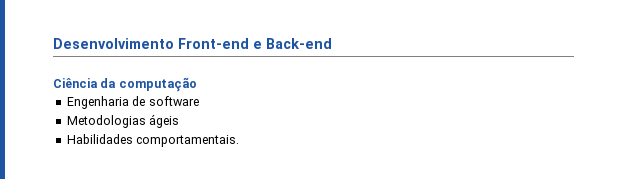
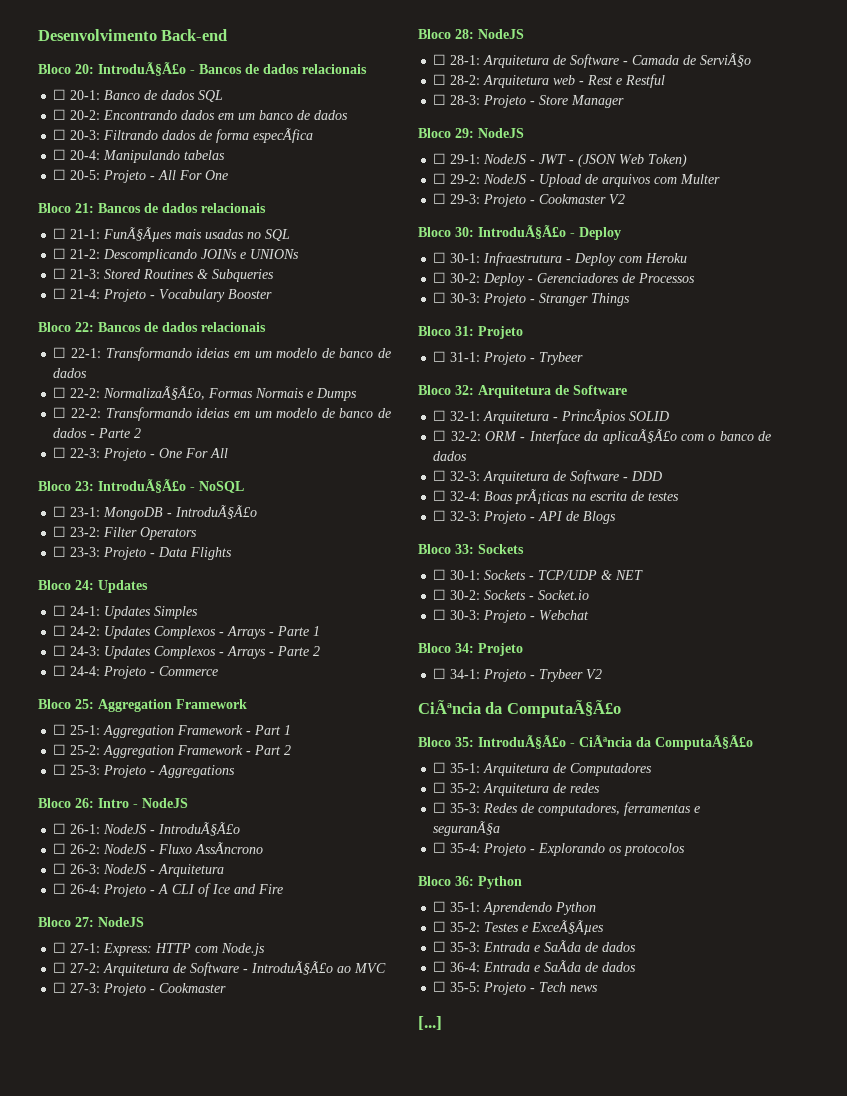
[178,38,262,49] Front-end e -> (157, 35) none
[53,77,197,92] [66,96,199,109] [66,114,180,128] [66,134,240,147] Ciência da computação // Engenharia de software // Metodologias ágeis // Habilidades comportamentais. -> [38,62,367,76] [53,89,224,102] [53,109,349,120] [53,128,314,143] [53,149,226,163] [53,169,229,183] [38,203,266,213] [53,227,291,242] [53,248,300,262] [53,268,275,282] [53,288,273,302] [38,322,266,332] [53,347,391,361] [53,368,88,378] [53,386,358,401] [53,407,391,421] [53,428,142,438] [53,447,229,461] [38,479,244,493] [53,505,258,520] [53,526,198,540] [53,546,233,560] [38,580,148,593] [53,605,199,619] [53,625,321,639] [53,645,321,659] [53,665,219,679] [38,699,247,712] [53,724,292,738] [53,744,292,758] [53,764,236,778] [38,798,188,808] [53,822,241,836] [53,842,264,854] [53,863,225,877] [53,883,284,897] [38,917,144,927] [53,942,266,956] [53,961,387,976] [53,982,227,996] [418,29,524,39] [433,53,752,68] [433,74,666,88] [433,94,625,108] [418,128,524,138] [433,153,688,167] [433,173,721,187] [433,193,626,207] [418,225,621,240] [433,252,688,266] [433,272,696,286] [433,292,631,306] [418,326,523,339] [433,351,584,365] [418,385,627,398] [433,409,670,424] [433,429,772,444] [433,451,468,461] [433,470,663,484] [433,489,680,504] [433,510,617,524] [418,544,524,554] [433,569,644,580] [433,589,590,600] [433,609,590,623] [418,643,523,656] [433,668,603,682] [418,700,621,718] [418,735,753,750] [433,762,653,776] [433,782,601,796] [433,802,701,816] [433,821,501,836] [433,842,686,856] [418,876,522,889] [433,901,597,915] [433,920,605,935] [433,940,637,952] [433,960,637,972] [433,981,599,995] [418,1016,442,1030] Bloco 20: IntroduÃ§Ã£o - Bancos de dados relacionais // ☐ 20-1: Banco de dados SQL // ☐ 20-2: Encontrando dados em um banco de dados // ☐ 20-3: Filtrando dados de forma especÃfica // ☐ 20-4: Manipulando tabelas // ☐ 20-5: Projeto - All For One // Bloco 21: Bancos de dados relacionais // ☐ 21-1: FunÃ§Ãµes mais usadas no SQL // ☐ 21-2: Descomplicando JOINs e UNIONs // ☐ 21-3: Stored Routines & Subqueries // ☐ 21-4: Projeto - Vocabulary Booster // Bloco 22: Bancos de dados relacionais // ☐ 22-1: Transformando ideias em um modelo de banco de dados // ☐ 22-2: NormalizaÃ§Ã£o, Formas Normais e Dumps // ☐ 22-2: Transformando ideias em um modelo de banco de dados - Parte 2 // ☐ 22-3: Projeto - One For All // Bloco 23: IntroduÃ§Ã£o - NoSQL // ☐ 23-1: MongoDB - IntroduÃ§Ã£o // ☐ 23-2: Filter Operators // ☐ 23-3: Projeto - Data Flights // Bloco 24: Updates // ☐ 24-1: Updates Simples // ☐ 24-2: Updates Complexos - Arrays - Parte 1 // ☐ 24-3: Updates Complexos - Arrays - Parte 2 // ☐ 24-4: Projeto - Commerce // Bloco 25: Aggregation Framework // ☐ 25-1: Aggregation Framework - Part 1 // ☐ 25-2: Aggregation Framework - Part 2 // ☐ 25-3: Projeto - Aggregations // Bloco 26: Intro - NodeJS // ☐ 26-1: NodeJS - IntroduÃ§Ã£o // ☐ 26-2: NodeJS - Fluxo AssÃncrono // ☐ 26-3: NodeJS - Arquitetura // ☐ 26-4: Projeto - A CLI of Ice and Fire // Bloco 27: NodeJS // ☐ 27-1: Express: HTTP com Node.js // ☐ 27-2: Arquitetura de Software - IntroduÃ§Ã£o ao MVC // ☐ 27-3: Projeto - Cookmaster // Bloco 28: NodeJS // ☐ 28-1: Arquitetura de Software - Camada de ServiÃ§o // ☐ 28-2: Arquitetura web - Rest e Restful // ☐ 28-3: Projeto - Store Manager // Bloco 29: NodeJS // ☐ 29-1: NodeJS - JWT - (JSON Web Token) // ☐ 29-2: NodeJS - Upload de arquivos com Multer // ☐ 29-3: Projeto - Cookmaster V2 // Bloco 30: IntroduÃ§Ã£o - Deploy // ☐ 30-1: Infraestrutura - Deploy com Heroku // ☐ 30-2: Deploy - Gerenciadores de Processos // ☐ 30-3: Projeto - Stranger Things // Bloco 31: Projeto // ☐ 31-1: Projeto - Trybeer // Bloco 32: Arquitetura de Software // ☐ 32-1: Arquitetura - PrincÃpios SOLID // ☐ 32-2: ORM - Interface da aplicaÃ§Ã£o com o banco de dados // ☐ 32-3: Arquitetura de Software - DDD // ☐ 32-4: Boas prÃ¡ticas na escrita de testes // ☐ 32-3: Projeto - API de Blogs // Bloco 33: Sockets // ☐ 30-1: Sockets - TCP/UDP & NET // ☐ 30-2: Sockets - Socket.io // ☐ 30-3: Projeto - Webchat // Bloco 34: Projeto // ☐ 34-1: Projeto - Trybeer V2 // CiÃªncia da ComputaÃ§Ã£o // Bloco 35: IntroduÃ§Ã£o - CiÃªncia da ComputaÃ§Ã£o // ☐ 35-1: Arquitetura de Computadores // ☐ 35-2: Arquitetura de redes // ☐ 35-3: Redes de computadores, ferramentas e seguranÃ§a // ☐ 35-4: Projeto - Explorando os protocolos // Bloco 36: Python // ☐ 35-1: Aprendendo Python // ☐ 35-2: Testes e ExceÃ§Ãµes // ☐ 35-3: Entrada e SaÃda de dados // ☐ 36-4: Entrada e SaÃda de dados // ☐ 35-5: Projeto - Tech news // [...]

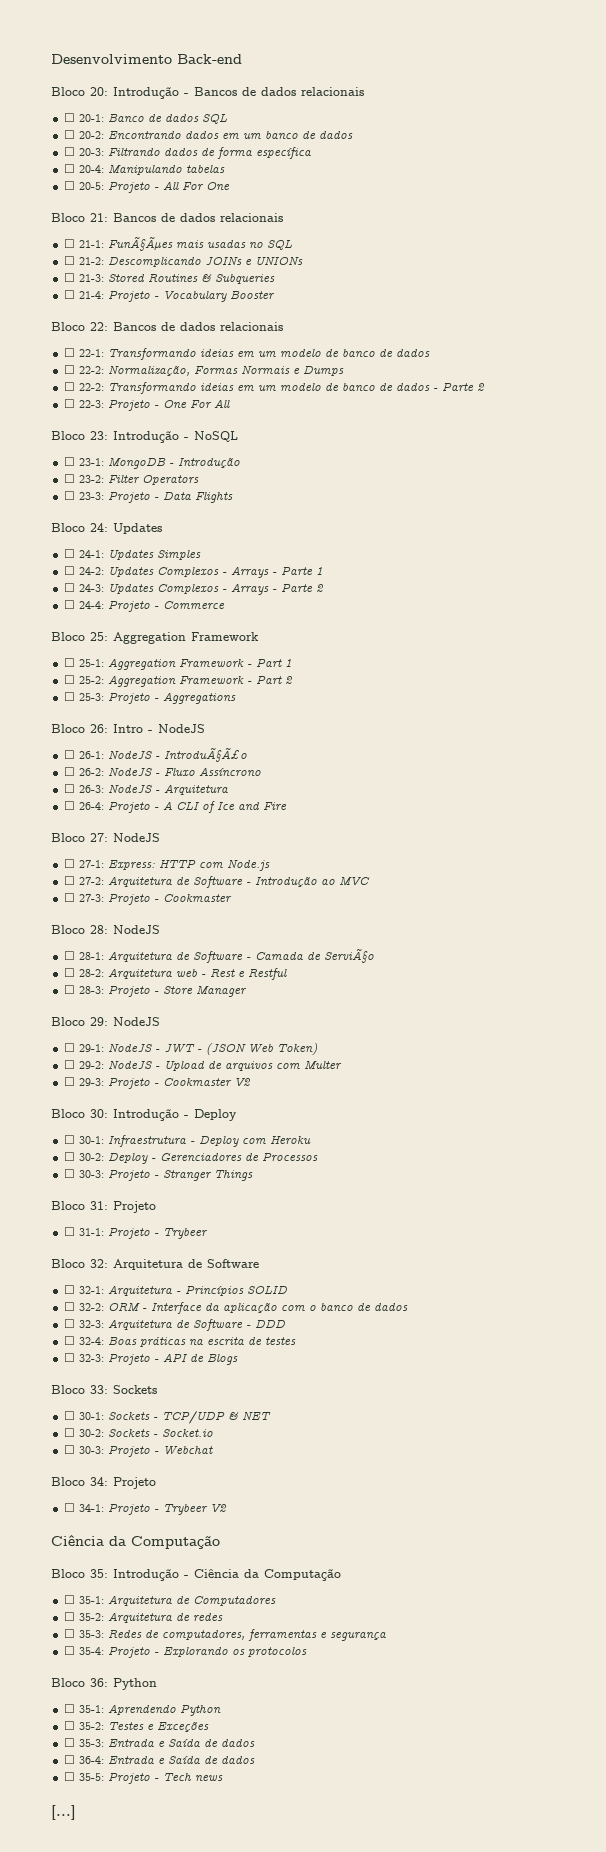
[98,62,186,76] IntroduÃ§Ã£o -> [113,86,179,99] Introdução
[253,128,314,143] especÃfica -> [255,147,312,159] específica
[103,386,206,400] NormalizaÃ§Ã£o, -> [107,365,190,376] Normalização,
[98,479,186,493] IntroduÃ§Ã£o -> [113,430,179,443] Introdução
[175,505,258,519] IntroduÃ§Ã£o -> [177,458,240,468] Introdução
[195,842,264,854] AssÃncrono -> [198,767,261,777] Assíncrono
[251,961,334,975] IntroduÃ§Ã£o -> [254,877,317,887] Introdução
[478,225,566,239] IntroduÃ§Ã£o -> [113,1108,179,1121] Introdução
[561,409,627,424] PrincÃpios -> [184,1285,244,1296] Princípios
[602,429,677,444] aplicaÃ§Ã£o -> [222,1303,277,1313] aplicação
[515,489,570,504] prÃ¡ticas -> [139,1336,186,1347] práticas
[418,700,621,718] CiÃªncia da ComputaÃ§Ã£o -> [51,1535,220,1549] Ciência da Computação
[478,735,753,750] IntroduÃ§Ã£o - CiÃªncia da ComputaÃ§Ã£o -> [113,1568,341,1581] Introdução - Ciência da Computação
[433,821,501,836] seguranÃ§a -> [329,1632,387,1641] segurança
[531,920,605,935] ExceÃ§Ãµes -> [156,1722,209,1732] Exceções
[544,940,582,952] SaÃda -> [167,1738,201,1747] Saída
[544,960,582,972] SaÃda -> [167,1755,201,1764] Saída

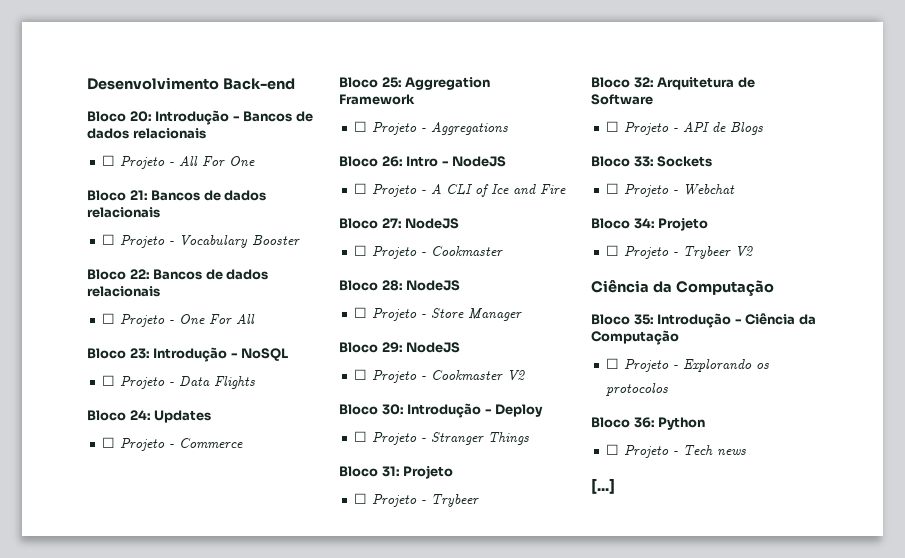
[78,114,228,124] [63,130,353,140] [63,147,312,159] [63,164,225,175] [63,181,104,190] 20-1: Banco de dados SQL // ☐ 20-2: Encontrando dados em um banco de dados // ☐ 20-3: Filtrando dados de forma específica // ☐ 20-4: Manipulando tabelas // ☐ 20-5: -> (116, 160) none
[78,237,293,251] [63,256,303,267] [63,273,275,284] [63,290,104,299] 21-1: FunÃ§Ãµes mais usadas no SQL // ☐ 21-2: Descomplicando JOINs e UNIONs // ☐ 21-3: Stored Routines & Subqueries // ☐ 21-4: -> (116, 239) none
[78,348,430,360] [63,365,344,376] [63,382,485,394] [63,399,104,408] 22-1: Transformando ideias em um modelo de banco de dados // ☐ 22-2: Normalização, Formas Normais e Dumps // ☐ 22-2: Transformando ideias em um modelo de banco de dados - Parte 2 // ☐ 22-3: -> (116, 318) none
[78,458,240,469] [63,474,199,485] [63,491,104,500] 23-1: MongoDB - Introdução // ☐ 23-2: Filter Operators // ☐ 23-3: -> (116, 380) none
[78,550,201,560] [63,566,323,578] [63,583,324,595] [63,600,104,609] 24-1: Updates Simples // ☐ 24-2: Updates Complexos - Arrays - Parte 1 // ☐ 24-3: Updates Complexos - Arrays - Parte 2 // ☐ 24-4: -> (116, 442) none
[78,658,292,670] [63,675,293,687] [63,692,104,701] 25-1: Aggregation Framework - Part 1 // ☐ 25-2: Aggregation Framework - Part 2 // ☐ 25-3: -> (368, 126) none
[78,748,247,762] [63,767,261,777] [63,784,229,795] [63,801,104,810] 26-1: NodeJS - IntroduÃ§Ã£o // ☐ 26-2: NodeJS - Fluxo Assíncrono // ☐ 26-3: NodeJS - Arquitetura // ☐ 26-4: -> (368, 188) none
[78,859,270,871] [63,876,370,888] [63,893,104,902] 27-1: Express: HTTP com Node.js // ☐ 27-2: Arquitetura de Software - Introdução ao MVC // ☐ 27-3: -> (368, 250) none
[78,949,374,963] [63,968,287,980] [63,985,104,994] 28-1: Arquitetura de Software - Camada de ServiÃ§o // ☐ 28-2: Arquitetura web - Rest e Restful // ☐ 28-3: -> (368, 312) none
[78,1043,318,1055] [63,1060,342,1071] [63,1077,104,1086] 29-1: NodeJS - JWT - (JSON Web Token) // ☐ 29-2: NodeJS - Upload de arquivos com Multer // ☐ 29-3: -> (368, 374) none
[78,1135,311,1147] [63,1152,318,1164] [63,1169,104,1178] 30-1: Infraestrutura - Deploy com Heroku // ☐ 30-2: Deploy - Gerenciadores de Processos // ☐ 30-3: -> (368, 436) none
[78,1228,104,1236] 31-1: -> (368, 498) none
[78,1285,287,1296] [63,1302,408,1314] [63,1319,285,1331] [63,1336,296,1347] [63,1353,104,1362] 32-1: Arquitetura - Princípios SOLID // ☐ 32-2: ORM - Interface da aplicação com o banco de dados // ☐ 32-3: Arquitetura de Software - DDD // ☐ 32-4: Boas práticas na escrita de testes // ☐ 32-3: -> (620, 126) none
[78,1411,271,1424] [63,1428,213,1437] [63,1445,104,1454] 30-1: Sockets - TCP/UDP & NET // ☐ 30-2: Sockets - Socket.io // ☐ 30-3: -> (620, 188) none
[78,1504,104,1512] 34-1: -> (620, 250) none
[78,1595,276,1606] [63,1612,223,1623] [63,1629,387,1641] [63,1646,104,1655] 35-1: Arquitetura de Computadores // ☐ 35-2: Arquitetura de redes // ☐ 35-3: Redes de computadores, ferramentas e segurança // ☐ 35-4: -> (620, 363) none
[78,1704,221,1716] [63,1721,209,1732] [63,1738,255,1748] [63,1755,255,1765] [63,1772,104,1781] 35-1: Aprendendo Python // ☐ 35-2: Testes e Exceções // ☐ 35-3: Entrada e Saída de dados // ☐ 36-4: Entrada e Saída de dados // ☐ 35-5: -> (620, 449) none

